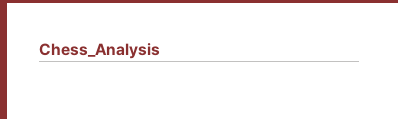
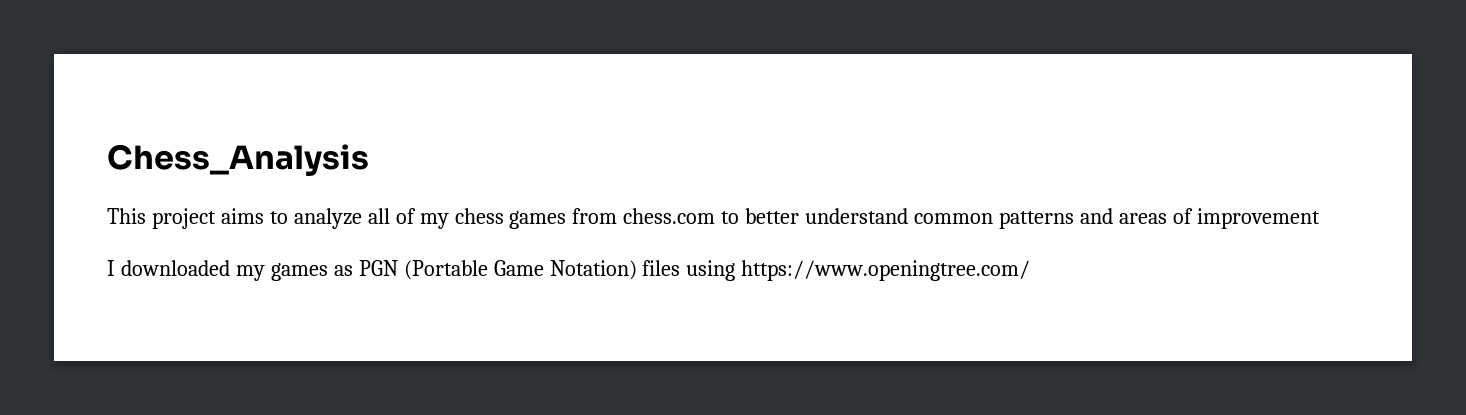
(160, 51) none -> [107,208,1320,229] [107,260,1031,281] // This project aims to analyze all of my chess games from chess.com to better understand common patterns and areas of improvement // I downloaded my games as PGN (Portable Game Notation) files using https://www.openingtree.com/

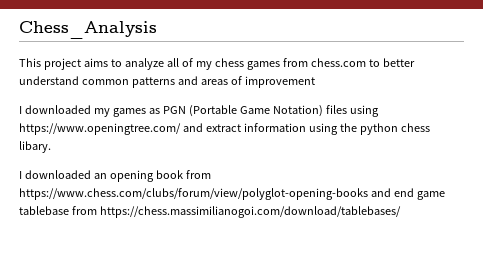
(1031, 270) none -> [182,123,430,135] [19,141,51,153] [19,170,211,182] [19,188,445,200] [19,206,401,218] and extract information using the python chess libary. // I downloaded an opening book from https://www.chess.com/clubs/forum/view/polyglot-opening-books and end game tablebase from https://chess.massimilianogoi.com/download/tablebases/

